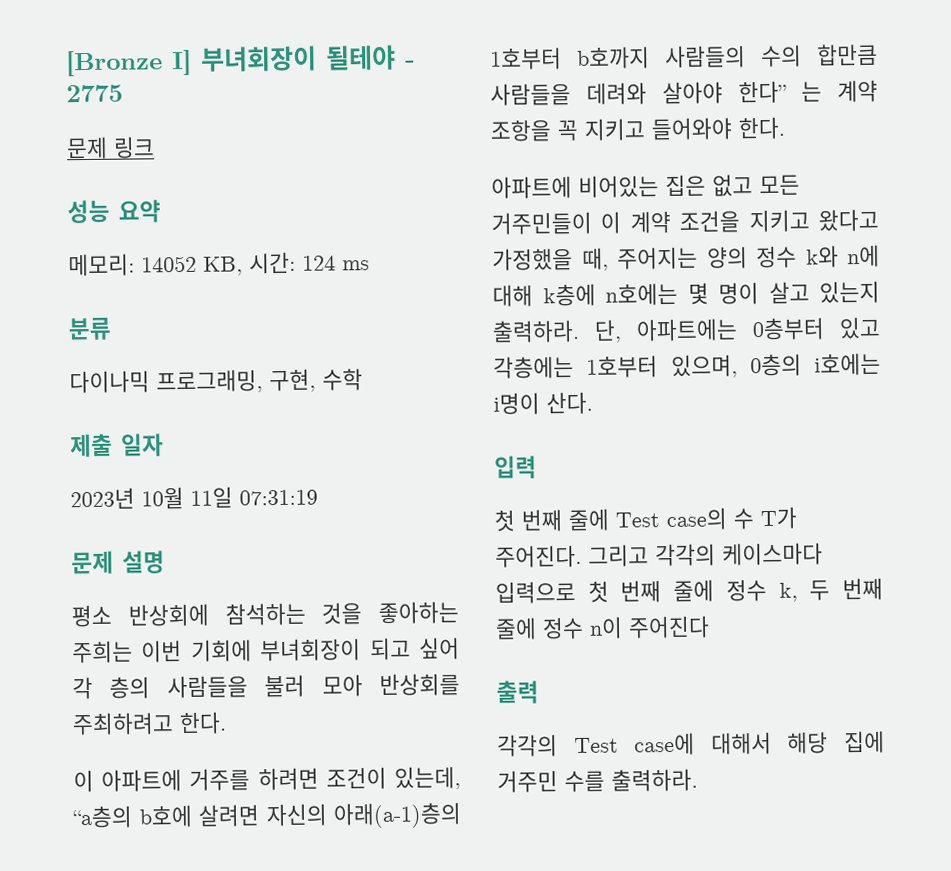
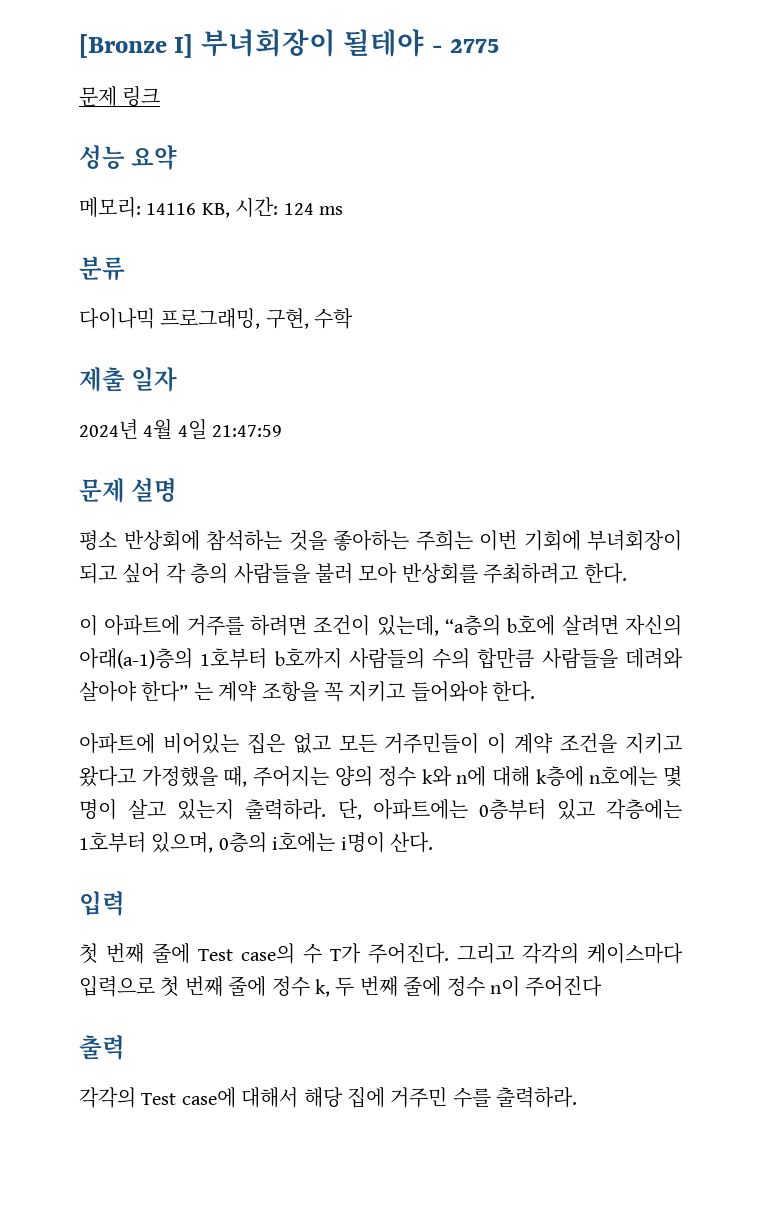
[141,255,197,273] 14052 -> [146,203,197,215] 14116
[70,486,318,510] 2023년 10월 11일 07:31:19 -> [79,418,283,439] 2024년 4월 4일 21:47:59

